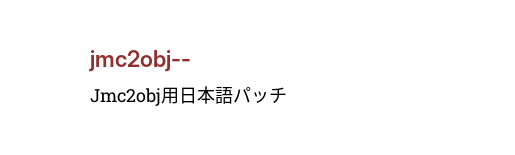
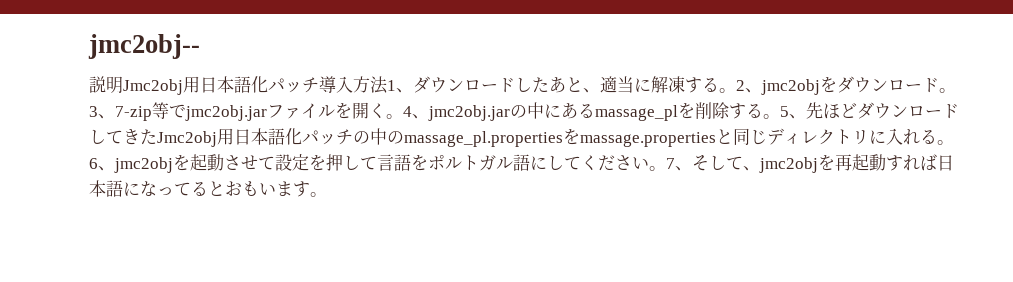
[90,86,287,106] Jmc2obj用日本語パッチ -> [89,76,956,95] [89,102,959,121] [89,128,954,147] [89,154,954,173] [89,180,327,197] 説明Jmc2obj用日本語化パッチ導入方法1、ダウンロードしたあと、適当に解凍する。2、jmc2objをダウンロード。3、7-zip等でjmc2obj.jarファイルを開く。4、jmc2obj.jarの中にあるmassage_plを削除する。5、先ほどダウンロードしてきたJmc2obj用日本語化パッチの中のmassage_pl.propertiesをmassage.propertiesと同じディレクトリに入れる。6、jmc2objを起動させて設定を押して言語をポルトガル語にしてください。7、そして、jmc2objを再起動すれば日本語になってるとおもいます。

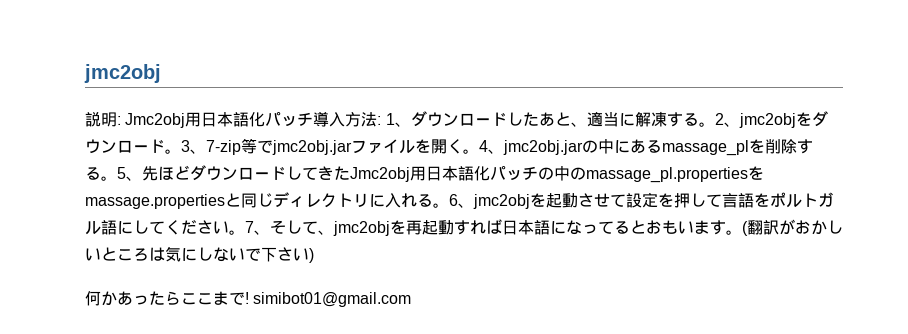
[88,34,200,59] jmc2obj-- -> [84,64,161,83] jmc2obj
(123, 85) none -> [117,116,121,125] :
(388, 85) none -> [377,116,382,125] :
(327, 194) none -> [742,219,843,236] [85,247,314,263] [85,291,412,307] (翻訳がおかしいところは気にしないで下さい) // 何かあったらここまで! simibot01@gmail.com

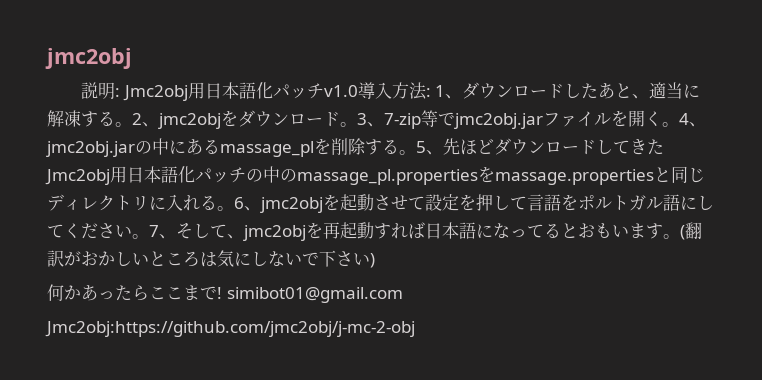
(314, 119) none -> [323,85,358,97] v1.0
(412, 299) none -> [45,321,415,337] // Jmc2obj:https://github.com/jmc2obj/j-mc-2-obj

